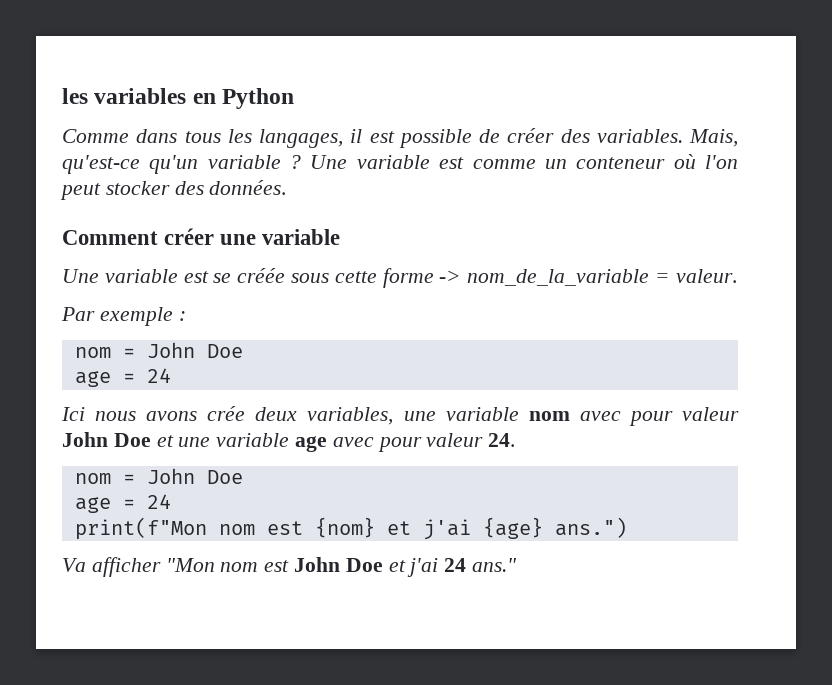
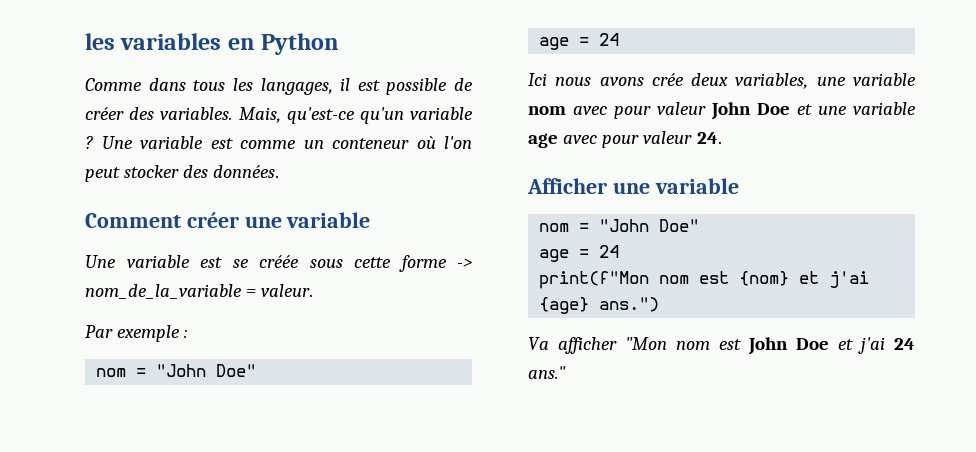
[146,342,243,358] John Doe -> [156,364,257,377] "John Doe"
[74,468,243,484] // nom = John Doe -> [527,178,739,194] [539,219,700,232] // Afficher une variable // nom = "John Doe"

